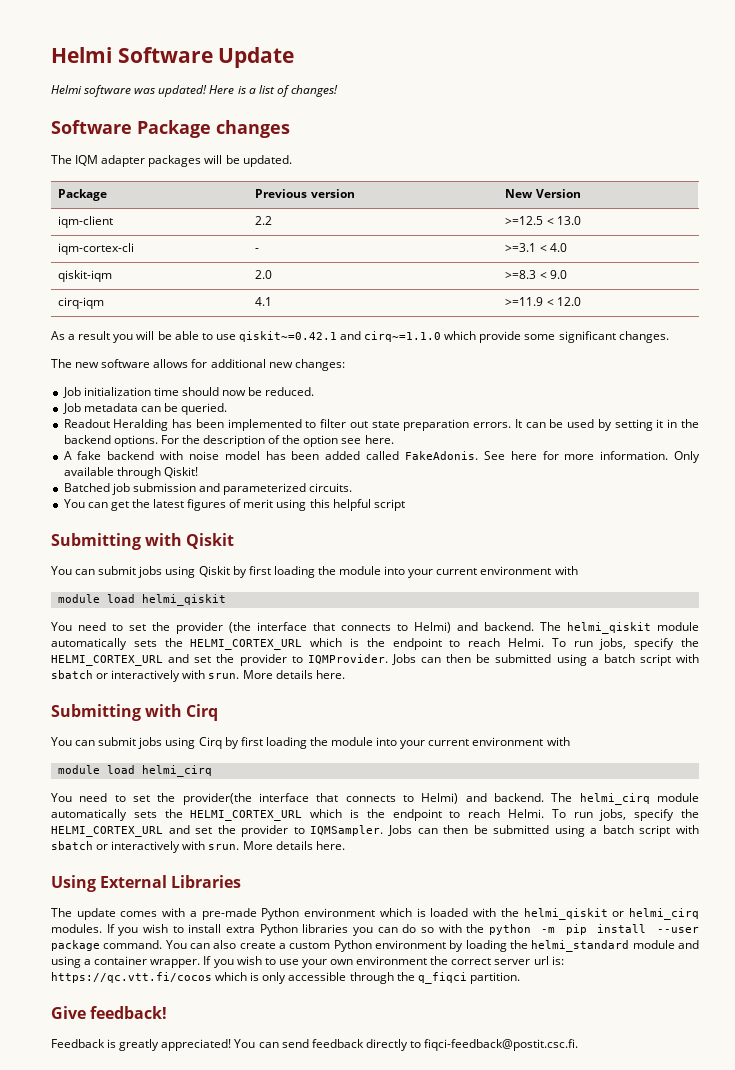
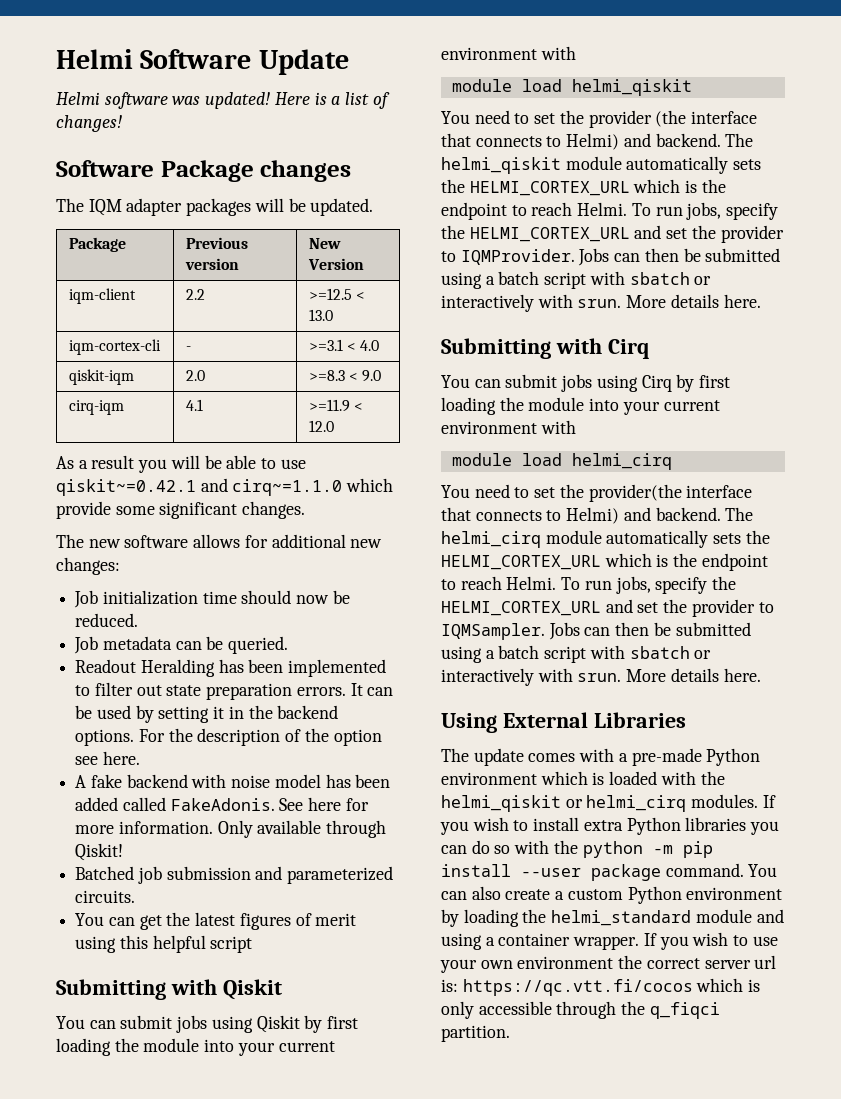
[51,1006,168,1019] [51,1039,579,1051] // Give feedback! // Feedback is greatly appreciated! You can send feedback directly to fiqci-feedback@postit.csc.fi. -> (510, 1033) none

